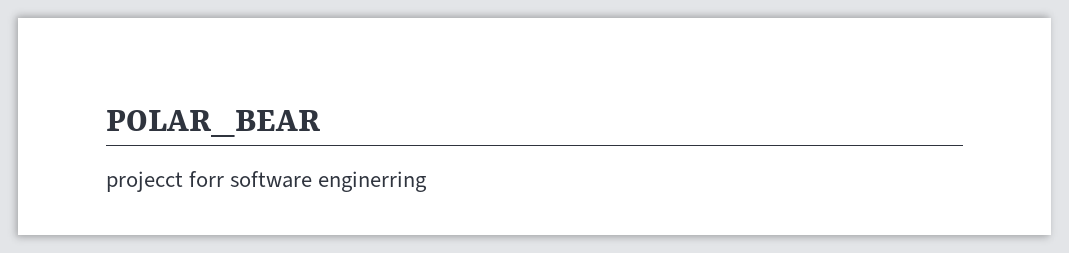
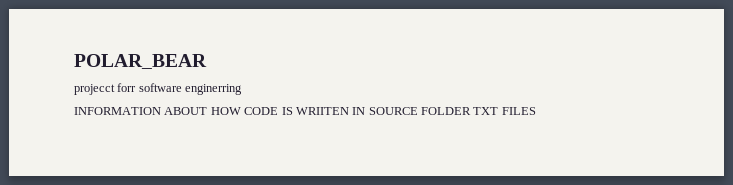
(428, 181) none -> [74,107,536,115] // INFORMATION ABOUT HOW CODE IS WRIITEN IN SOURCE FOLDER TXT FILES

